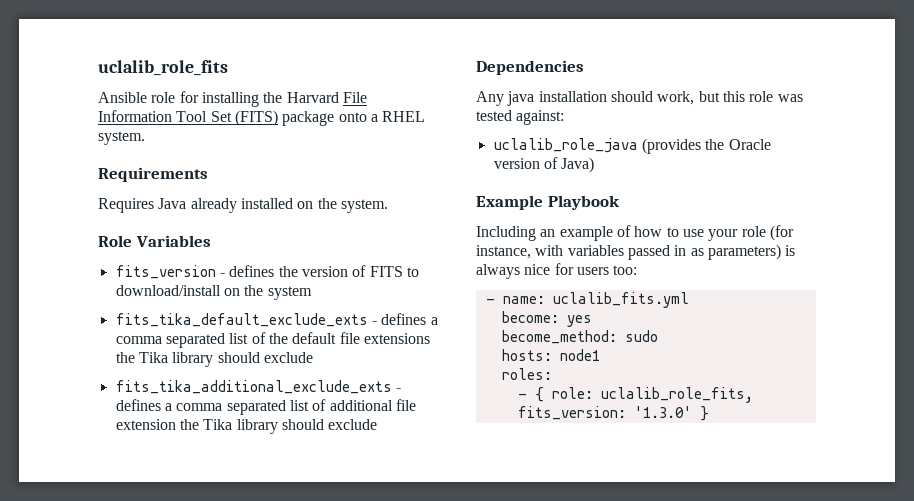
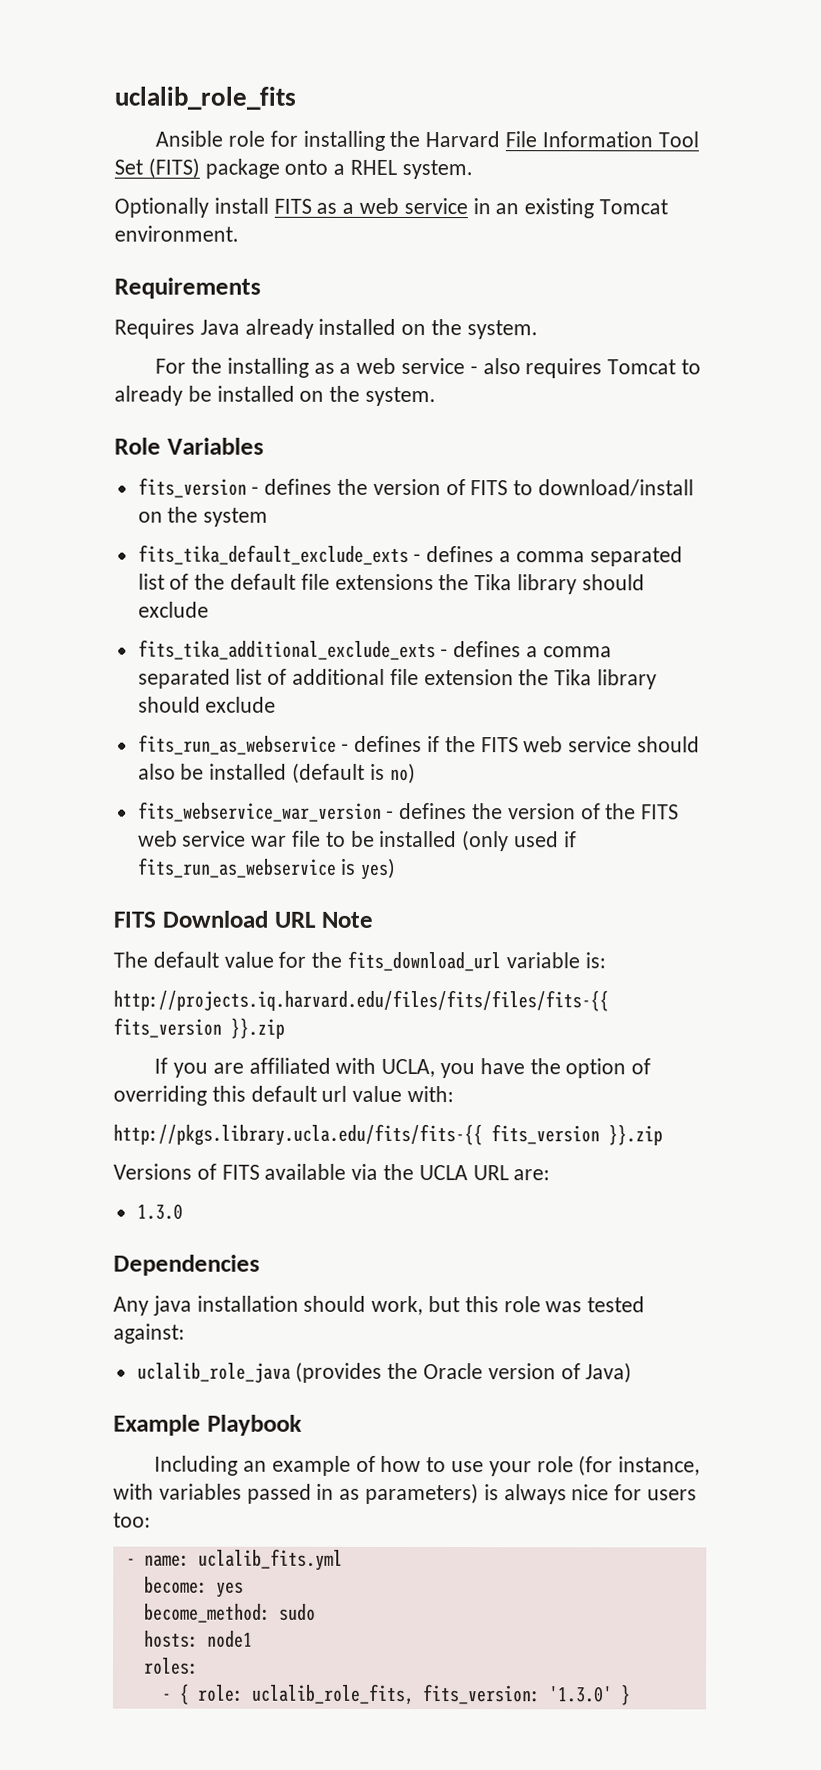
(145, 138) none -> [114,197,669,219] [114,225,239,242] // Optionally install FITS as a web service in an existing Tomcat environment.
(388, 206) none -> [155,357,702,379] [114,385,437,407] // For the installing as a web service - also requires Tomcat to already be installed on the system.
(378, 424) none -> [137,734,701,755] [137,762,416,785] [137,801,680,822] [137,830,577,852] [137,857,397,880] [113,910,374,928] [113,950,606,972] [113,989,609,1012] [113,1017,285,1039] [154,1057,652,1079] [113,1085,455,1106] [113,1123,663,1147] [113,1163,551,1181] [136,1203,183,1220] // fits_run_as_webservice - defines if the FITS web service should also be installed (default is no) // fits_webservice_war_version - defines the version of the FITS web service war file to be installed (only used if fits_run_as_webservice is yes) // FITS Download URL Note // The default value for the fits_download_url variable is: // http://projects.iq.harvard.edu/files/fits/files/fits-{{ fits_version }}.zip // If you are affiliated with UCLA, you have the option of overriding this default url value with: // http://pkgs.library.ucla.edu/fits/fits-{{ fits_version }}.zip // Versions of FITS available via the UCLA URL are: // 1.3.0

